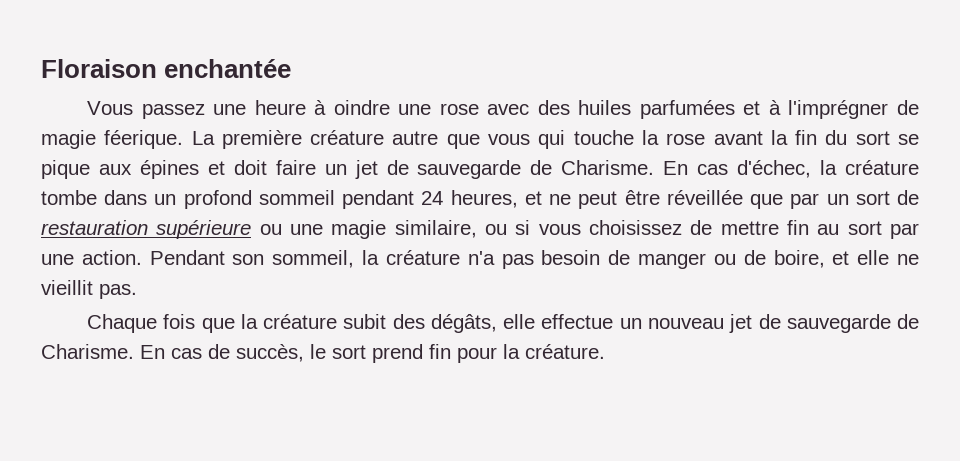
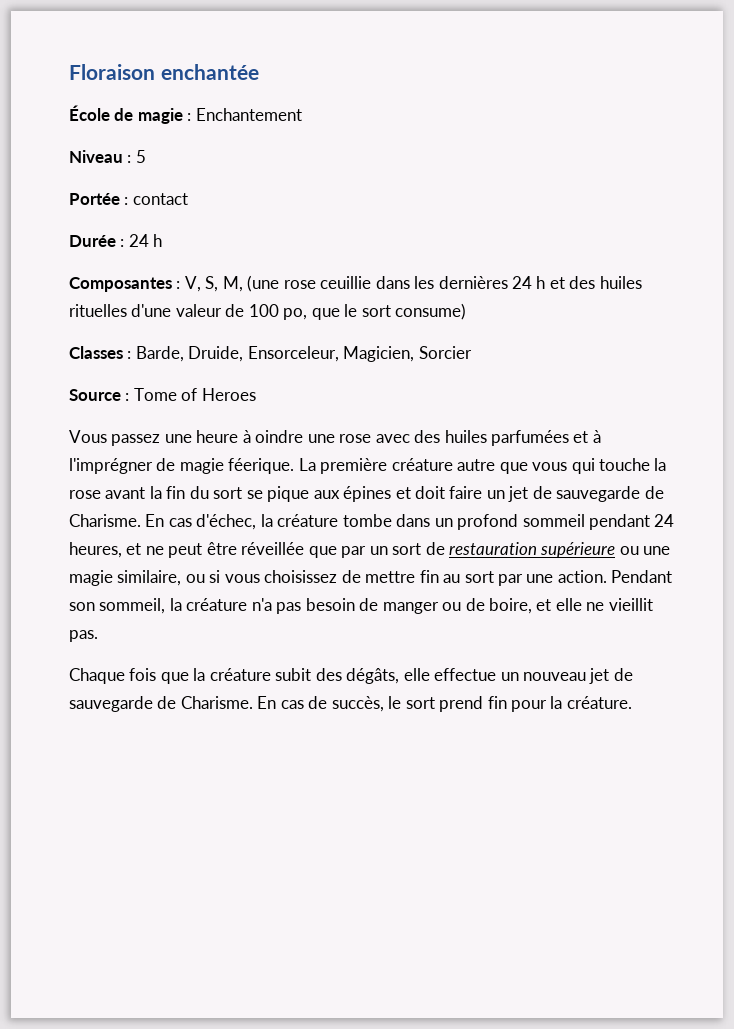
(292, 68) none -> [69,105,302,124] [69,150,146,163] [69,193,188,205] [69,234,163,247] [69,275,642,292] [69,303,467,320] [69,346,472,362] [69,388,256,401] // École de magie : Enchantement // Niveau : 5 // Portée : contact // Durée : 24 h // Composantes : V, S, M, (une rose ceuillie dans les dernières 24 h et des huiles rituelles d'une valeur de 100 po, que le sort consume) // Classes : Barde, Druide, Ensorceleur, Magicien, Sorcier // Source : Tome of Heroes

